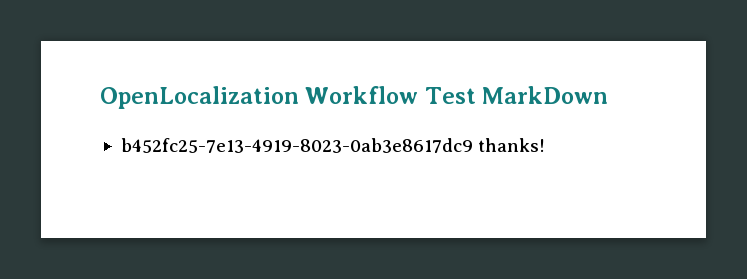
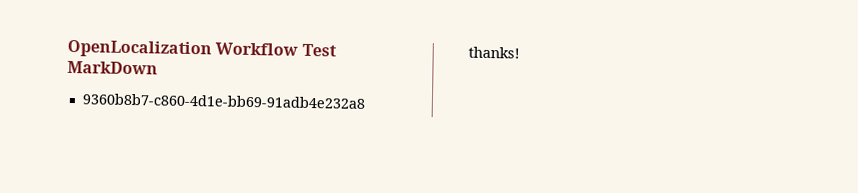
[120,138,473,153] b452fc25-7e13-4919-8023-0ab3e8617dc9 -> [81,93,365,109] 9360b8b7-c860-4d1e-bb69-91adb4e232a8

